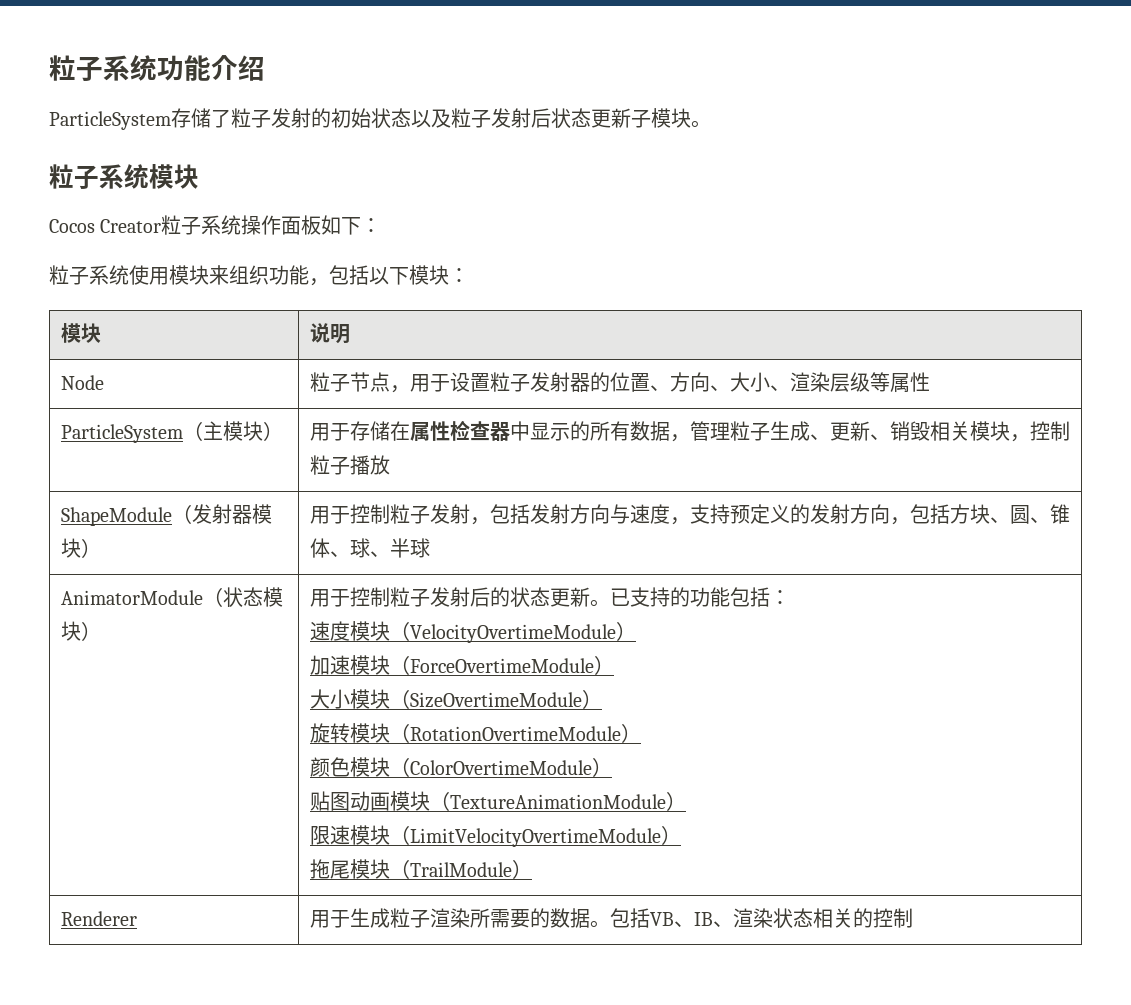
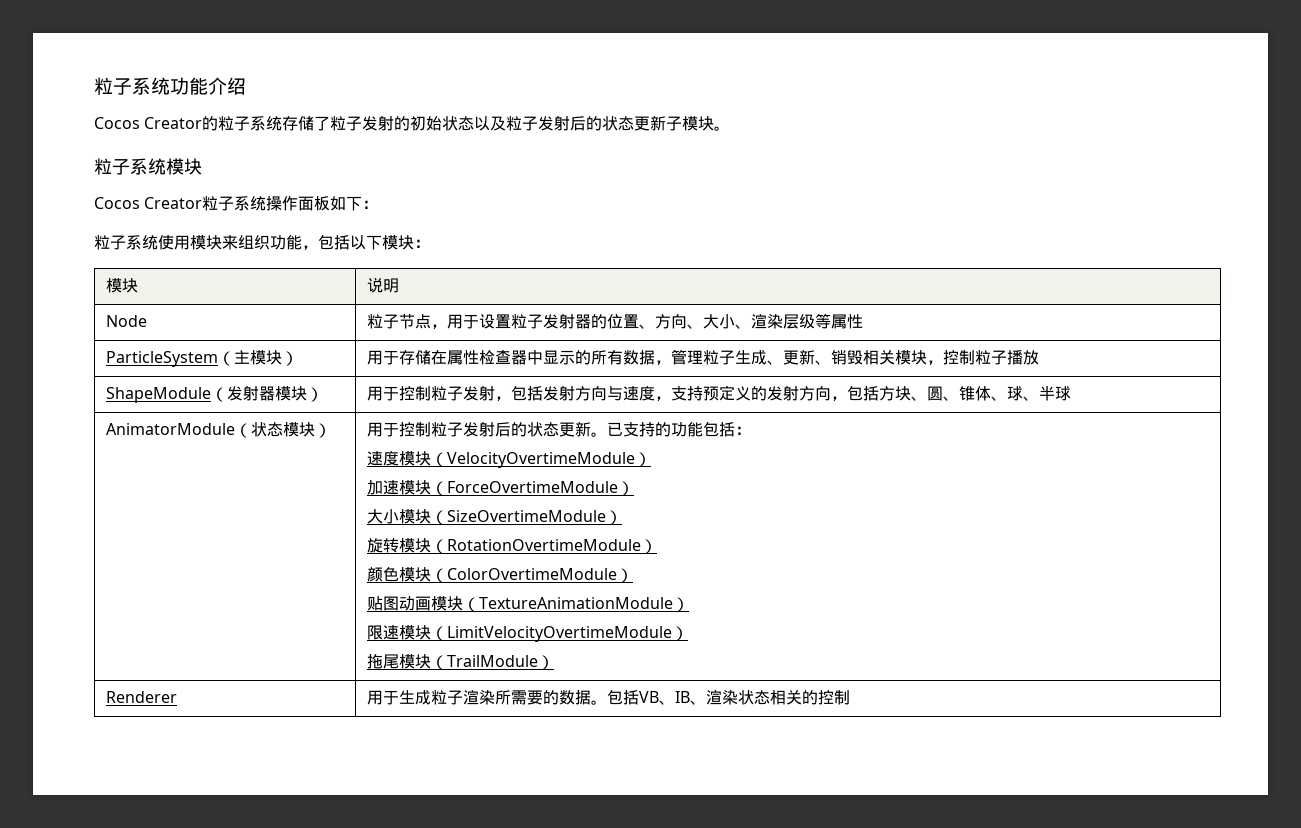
[49,111,171,130] ParticleSystem -> [94,116,283,131] Cocos Creator的粒子系统
(551, 118) none -> [586,116,603,131] 的

